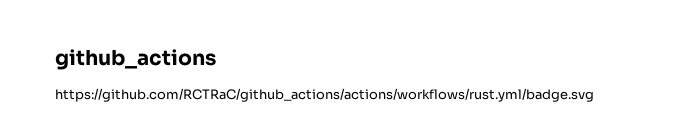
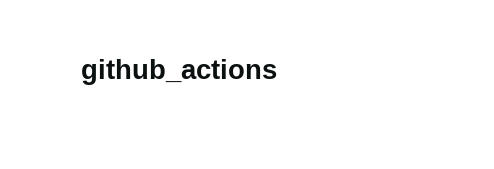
[55,88,594,102] // https://github.com/RCTRaC/github_actions/actions/workflows/rust.yml/badge.svg -> (277, 72) none

